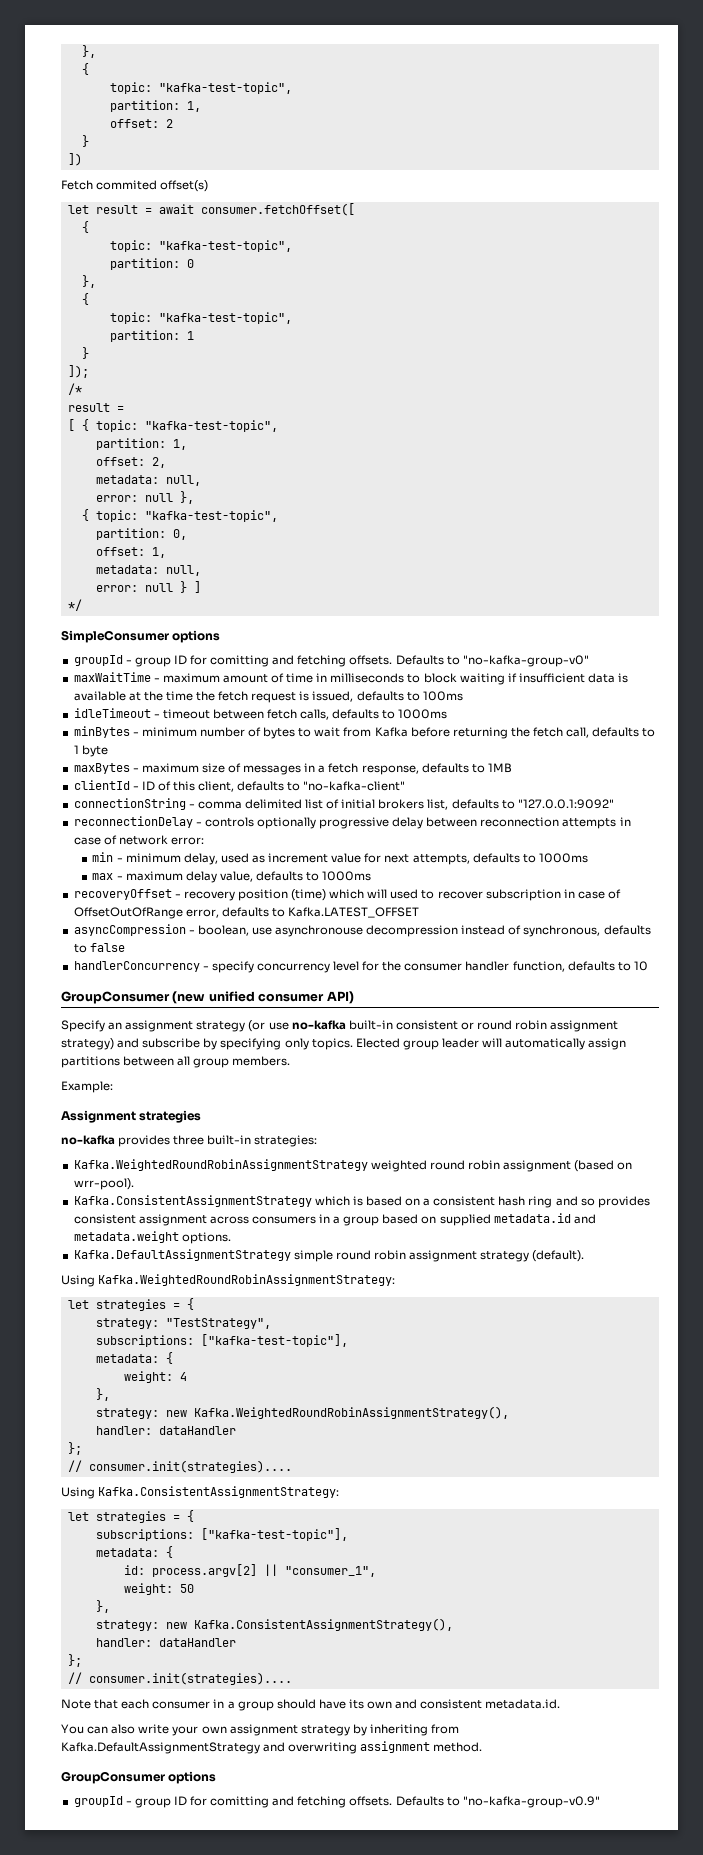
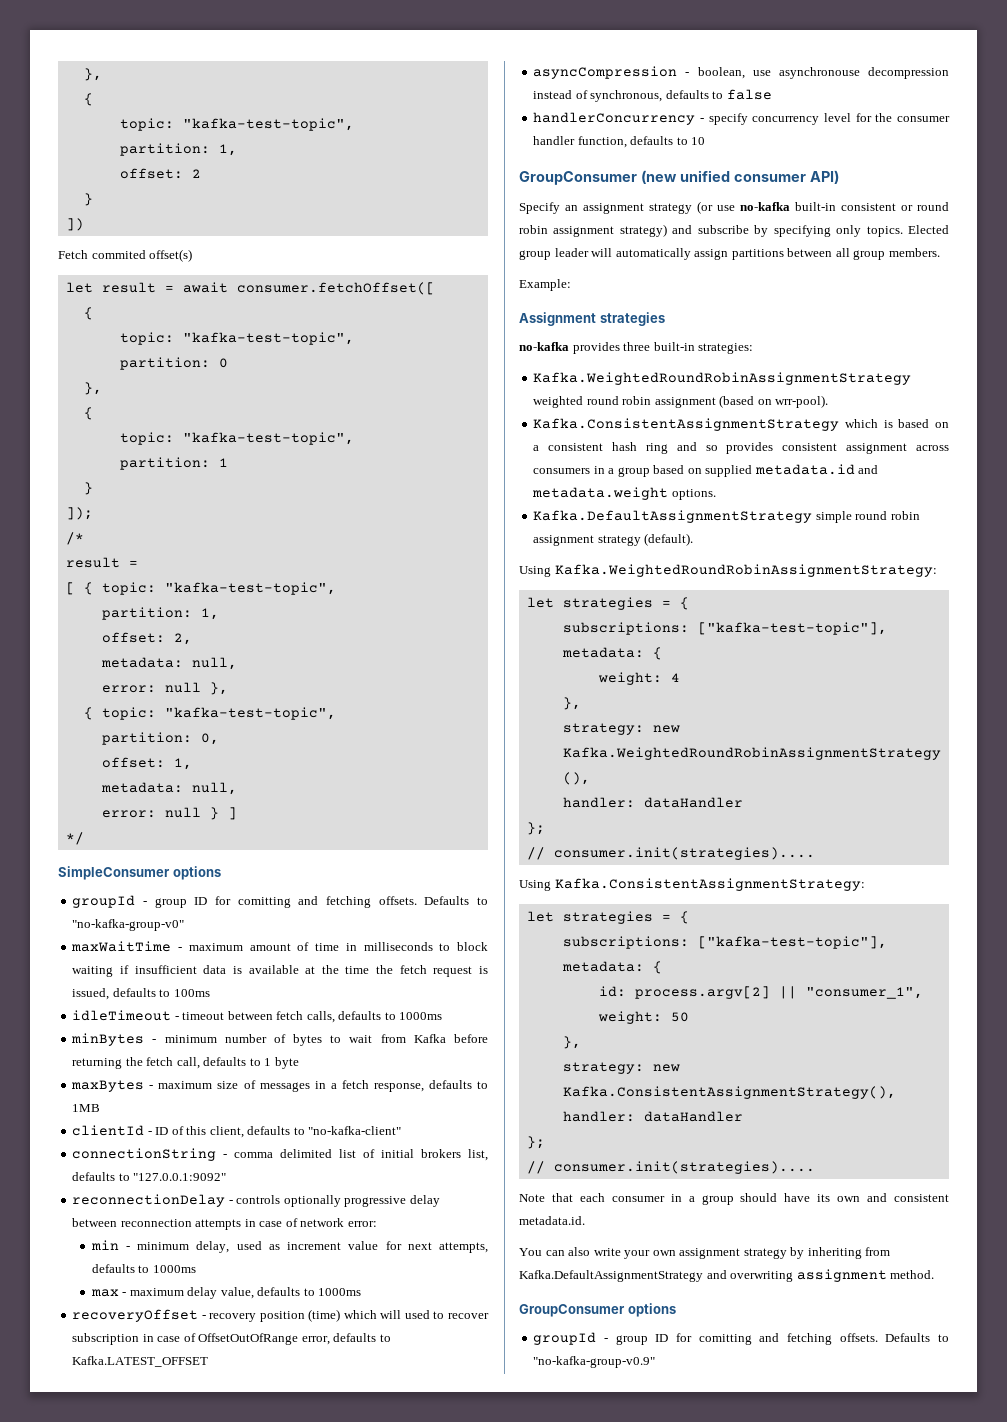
[95,1318,271,1329] // strategy: "TestStrategy", -> (689, 603) none

